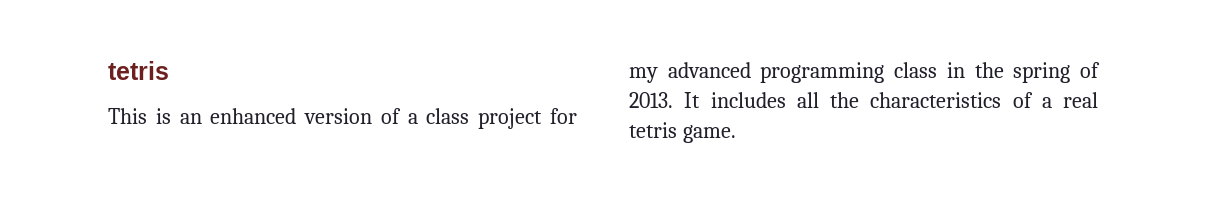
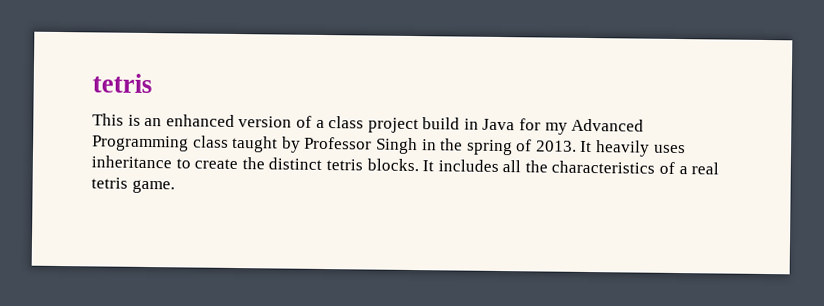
[550,108,577,124] [629,62,938,83] for my advanced programming class -> [422,117,645,135] [92,135,418,155] build in Java for my Advanced Programming class taught by Professor Singh
(701, 100) none -> [595,140,686,157] [91,155,435,172] heavily uses inheritance to create the distinct tetris blocks. It

